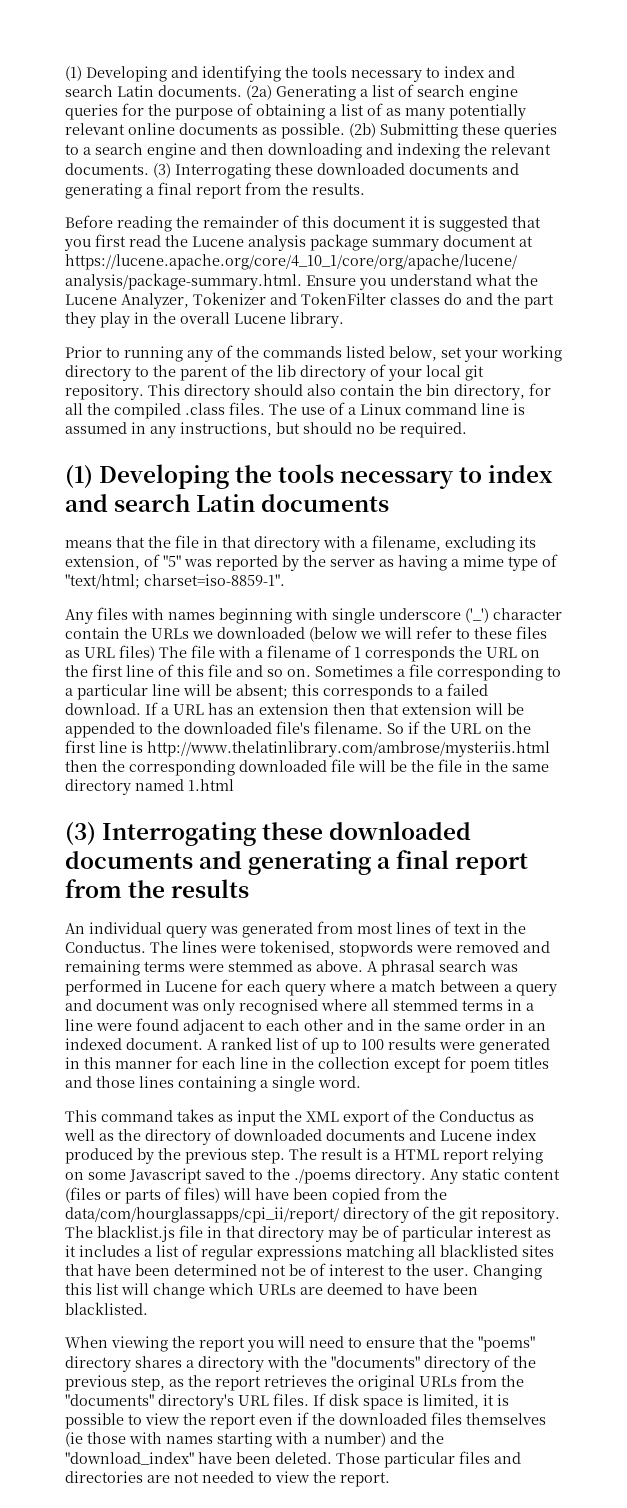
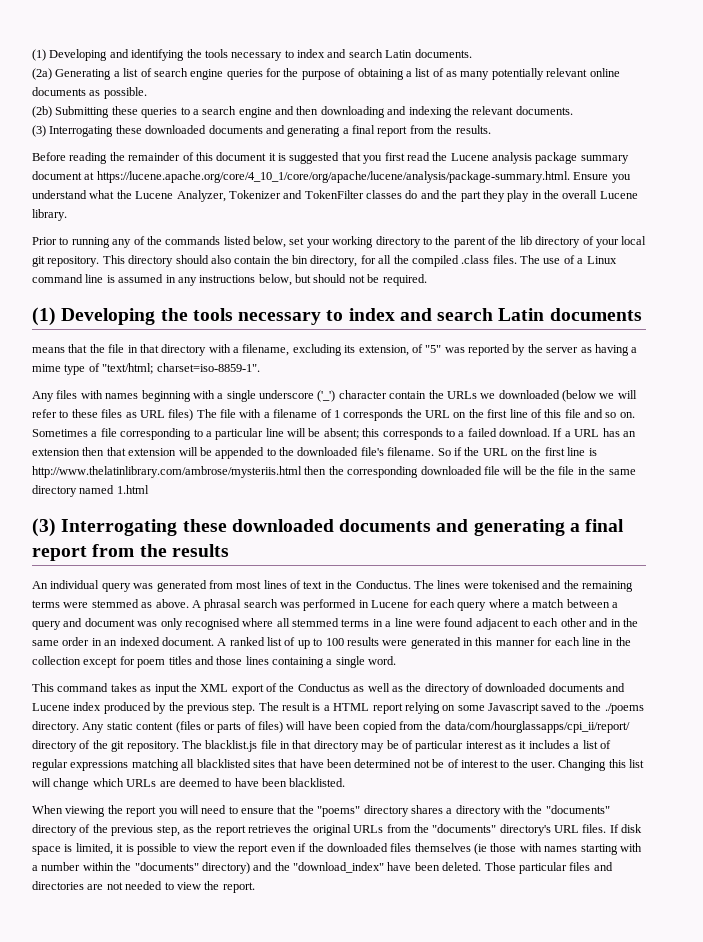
(242, 91) none -> (472, 53) //
(345, 131) none -> (147, 93) //
(149, 169) none -> (573, 110) //
[180,422,272,437] instructions, -> [199,274,292,286] instructions below,
[356,426,375,434] no -> [348,275,365,283] not
(328, 614) none -> [217,393,224,399] a
[260,940,550,957] tokenised, stopwords were removed and -> [492,580,579,589] tokenised and the
[324,1432,386,1447] number) -> [41,862,250,874] number within the "documents" directory)

